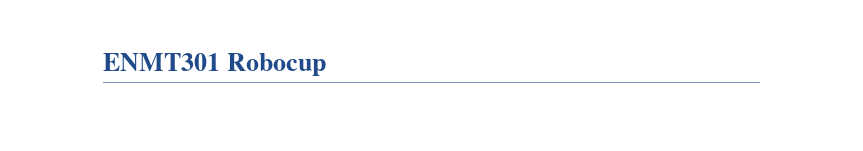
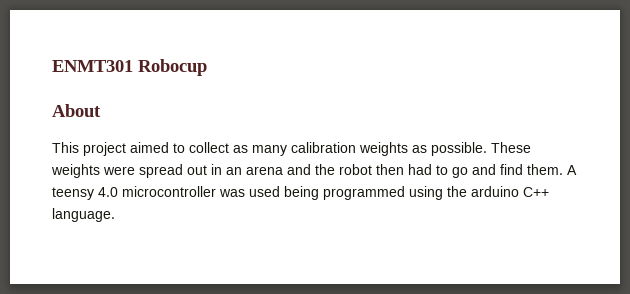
(327, 64) none -> [52,104,101,117] [52,142,531,156] [51,164,577,178] [52,186,549,200] [52,208,115,222] // About // This project aimed to collect as many calibration weights as possible. These weights were spread out in an arena and the robot then had to go and find them. A teensy 4.0 microcontroller was used being programmed using the arduino C++ language.

